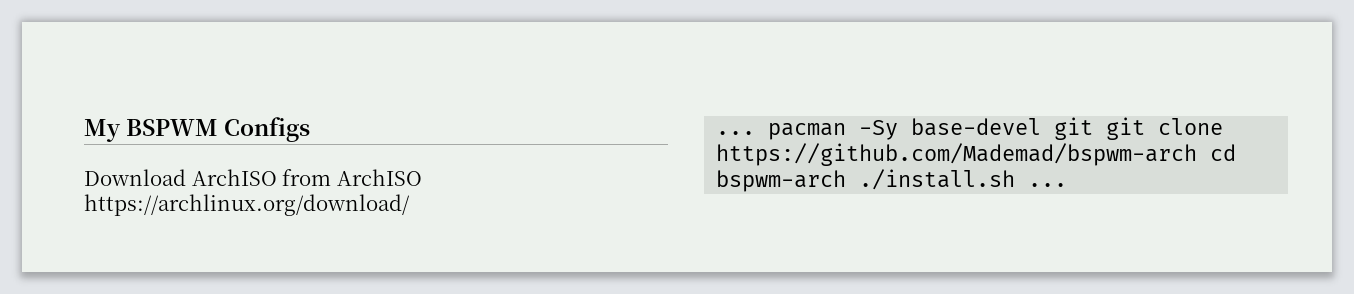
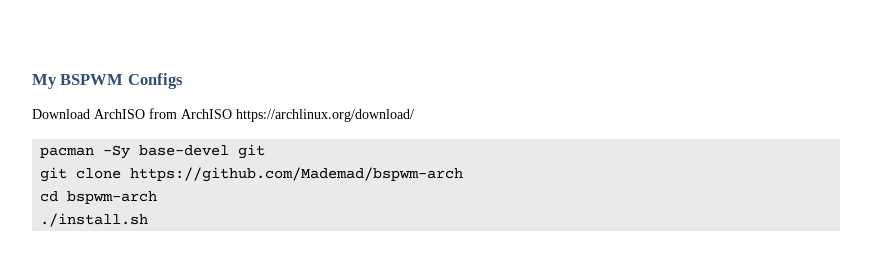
[716,131,756,135] ... -> (414, 115) none
(1094, 128) none -> (266, 151) //
(1198, 154) none -> (464, 174) //
[859,169,1068,190] ./install.sh ... -> [40,213,149,227] // ./install.sh

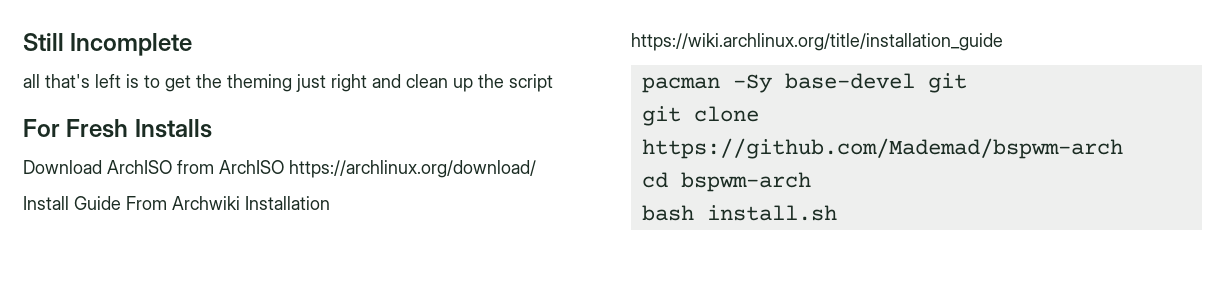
[32,73,183,89] My BSPWM Configs -> [23,33,193,56] [23,74,553,92] [23,119,212,138] Still Incomplete // all that's left is to get the theming just right and clean up the script // For Fresh Installs
(414, 115) none -> [23,196,330,210] [631,33,1003,51] // Install Guide From Archwiki Installation https://wiki.archlinux.org/title/installation_guide
[40,213,149,227] ./install.sh -> [641,205,837,221] bash install.sh

